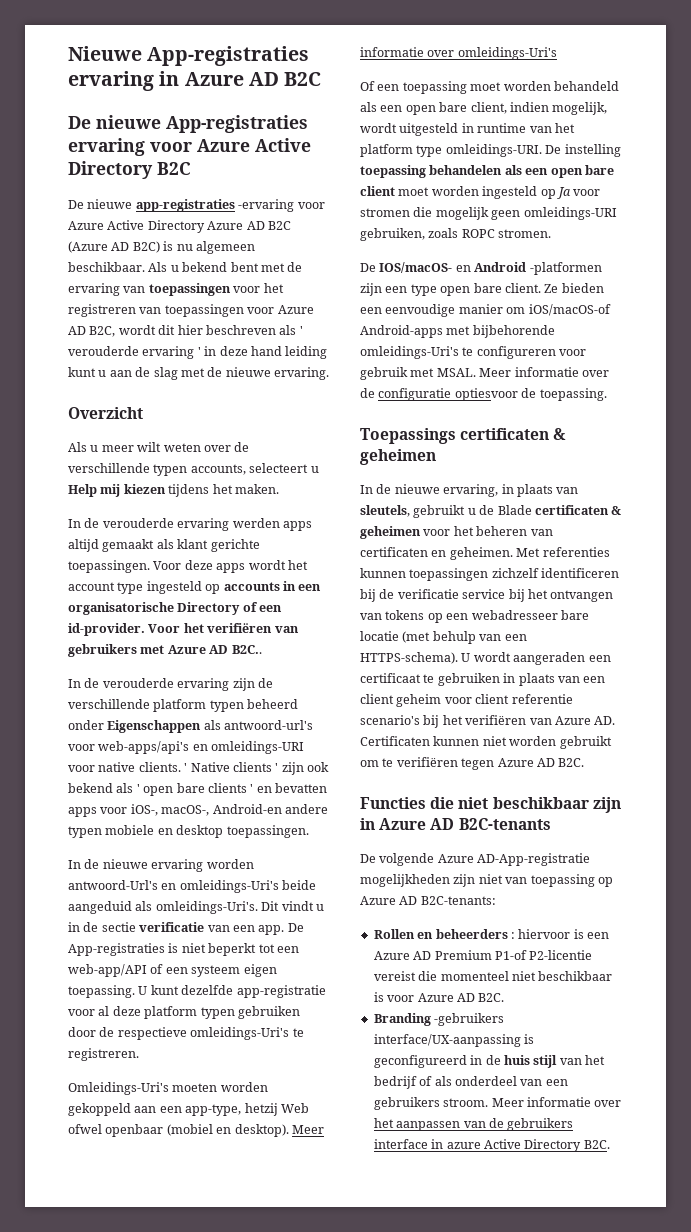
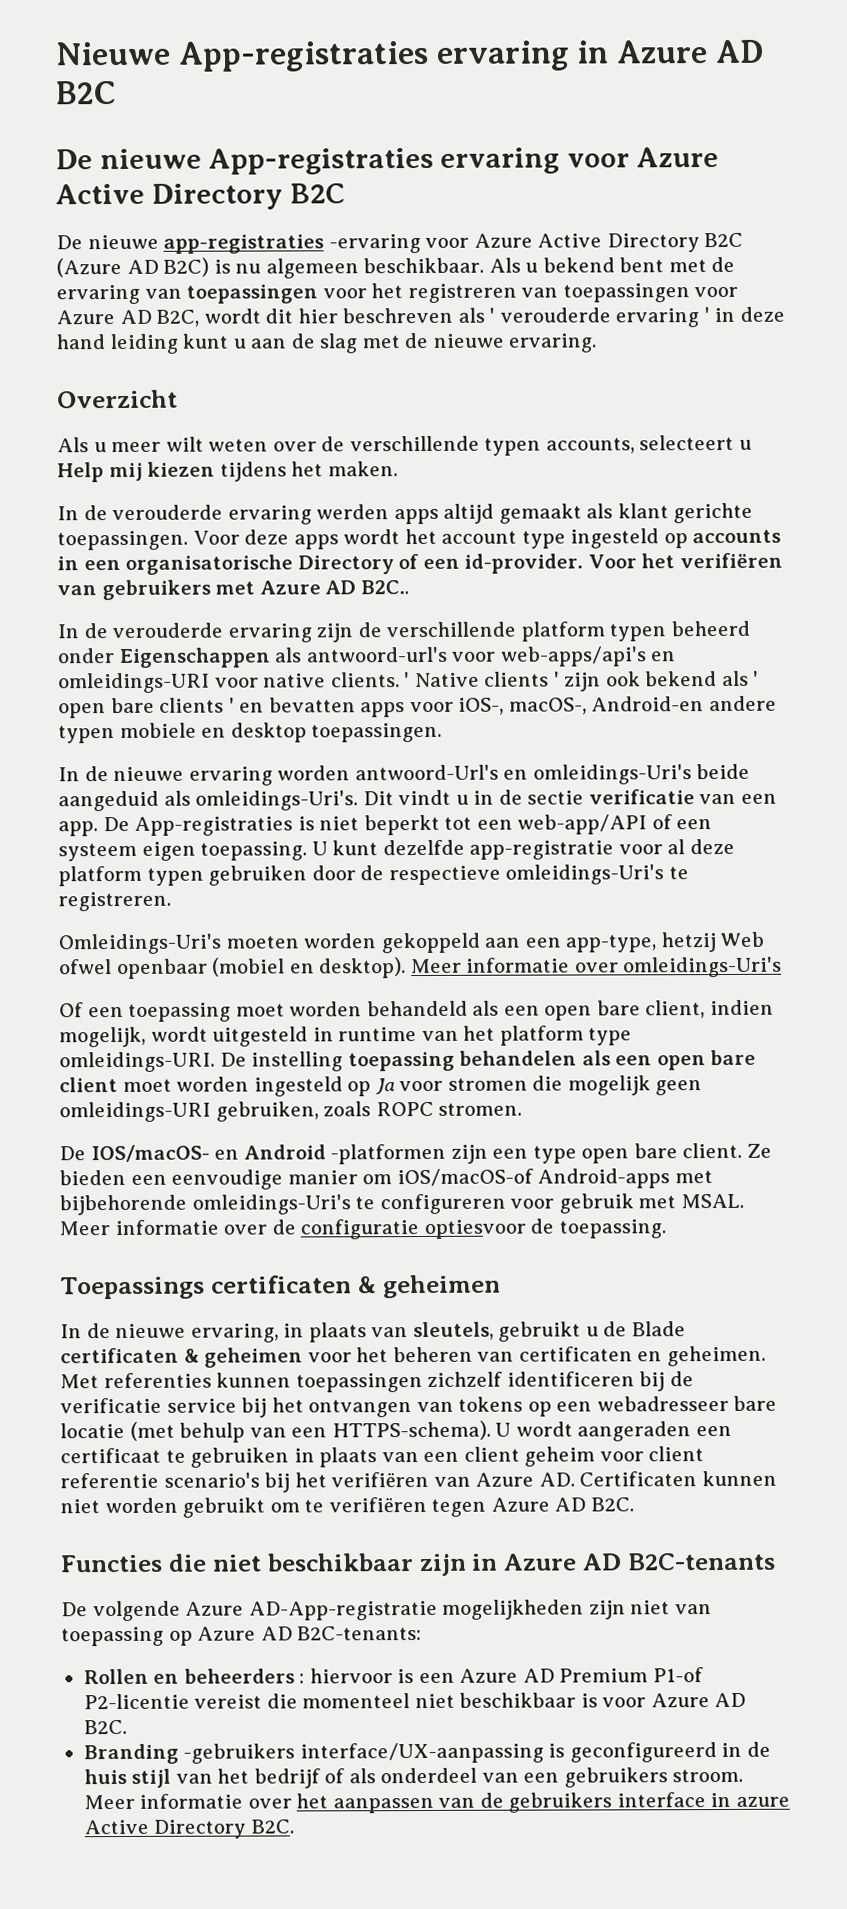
[207,221,265,230] Azure AD -> (700, 243) none

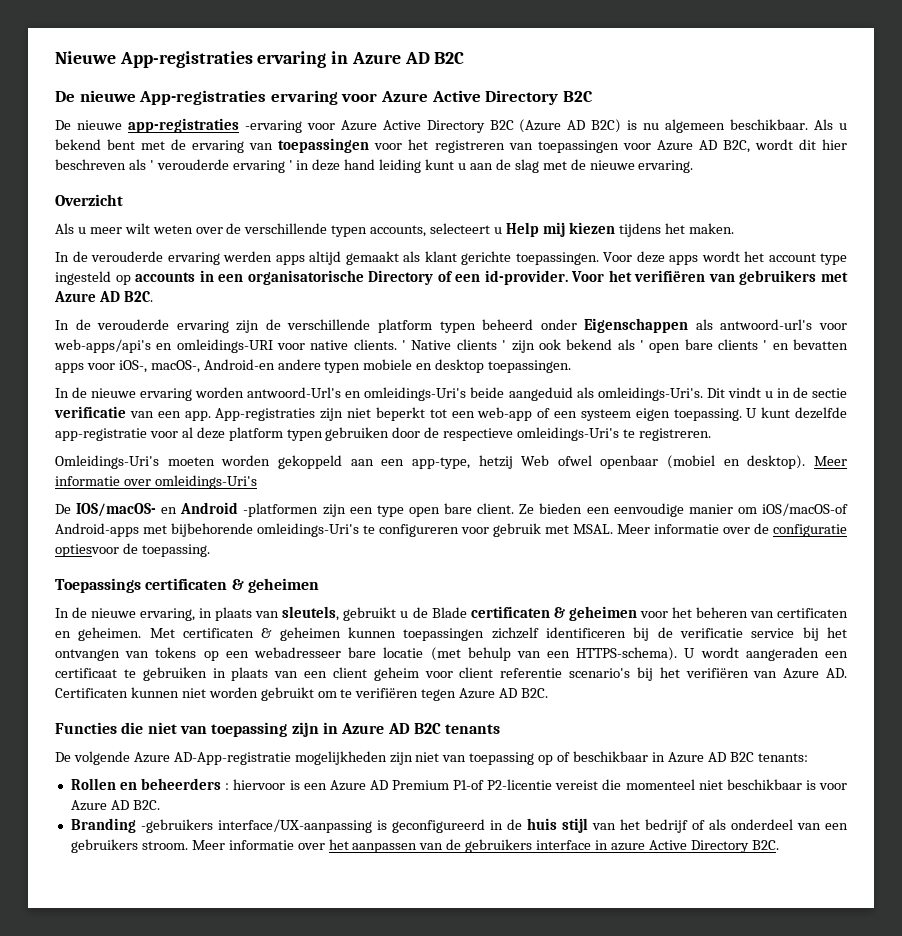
[360,580,409,595] B2C.. -> [123,291,153,302] B2C.
[102,816,315,836] De App-registraties is -> [215,408,344,421] App-registraties zijn
[517,814,648,835] web-app/API -> [477,407,533,421] web-app
[59,999,774,1022] [59,1025,633,1048] [59,1049,757,1073] [59,1075,703,1097] [59,1101,523,1123] // Of een toepassing moet worden behandeld als een open bare client, indien mogelijk, wordt uitgesteld in runtime van het platform type omleidings-URI. De instelling toepassing behandelen als een open bare client moet worden ingesteld op Ja voor stromen die mogelijk geen omleidings-URI gebruiken, zoals ROPC stromen. -> (257, 482) none
[103,1372,212,1389] referenties -> [183,627,341,641] certificaten & geheimen
[266,1553,414,1572] beschikbaar -> [179,722,288,737] van toepassing
[627,1552,777,1571] B2C-tenants -> [413,723,501,734] B2C tenants
[197,1626,423,1641] Azure AD B2C-tenants: -> [557,751,808,763] of beschikbaar in Azure AD B2C tenants:

